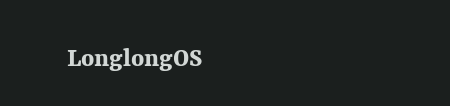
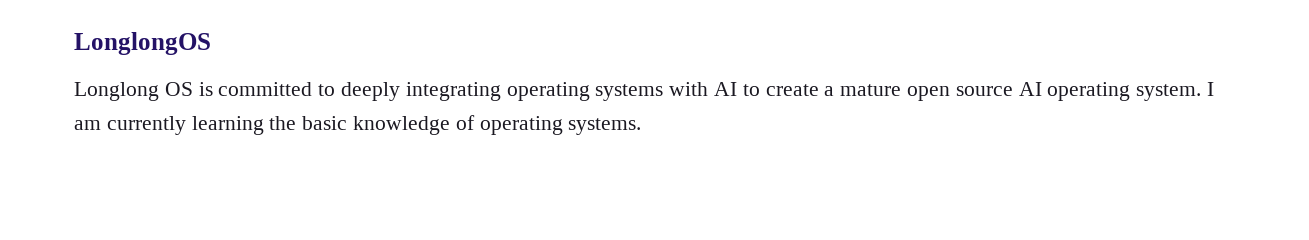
(202, 59) none -> [74,82,1215,101] [74,115,642,135] // Longlong OS is committed to deeply integrating operating systems with AI to create a mature open source AI operating system. I am currently learning the basic knowledge of operating systems.

